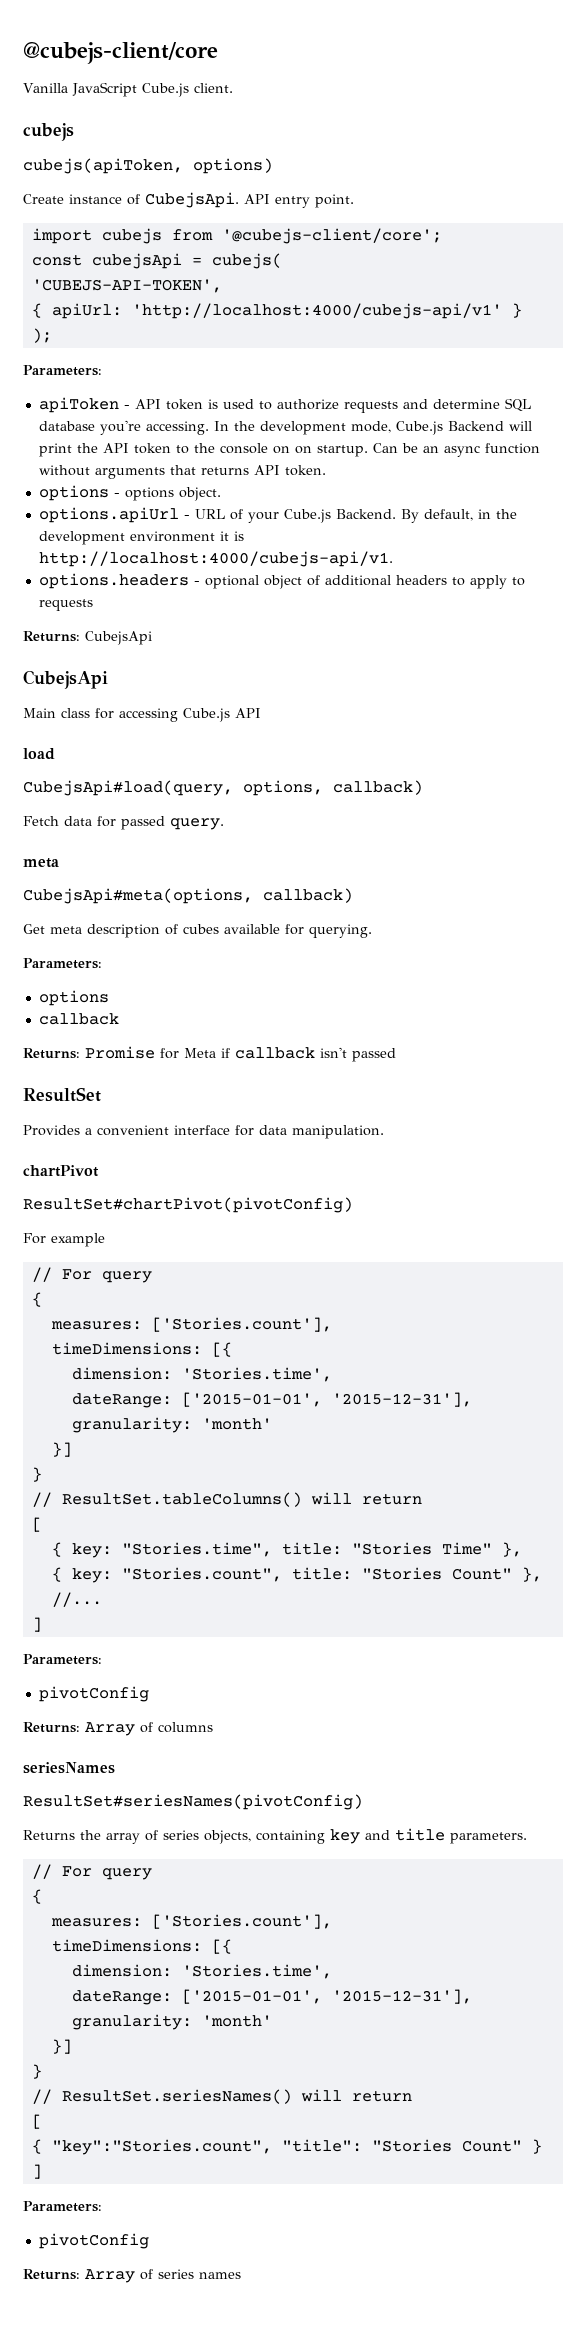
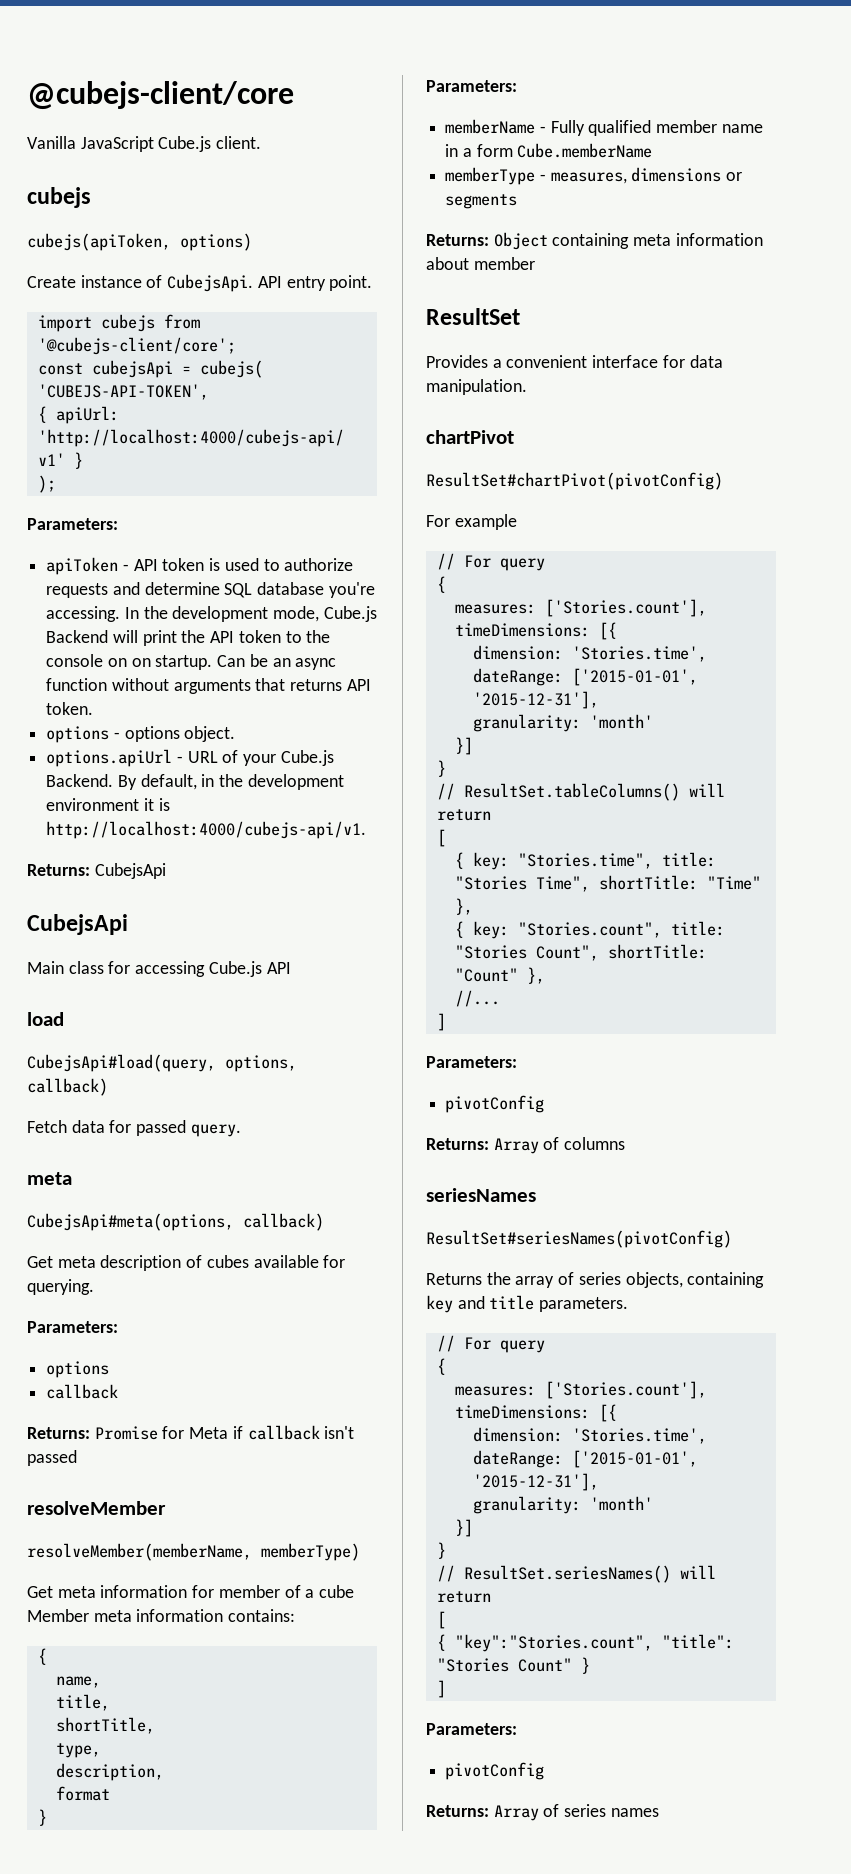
[38,573,525,589] [38,599,93,611] // options.headers - optional object of additional headers to apply to requests -> (367, 830) none
(396, 1055) none -> [27,1501,166,1515] [27,1543,360,1561] [27,1585,355,1598] [27,1609,296,1622] [37,1648,47,1665] [55,1676,101,1688] [55,1694,110,1711] [55,1717,155,1734] [55,1743,101,1758] [55,1763,164,1781] [55,1786,110,1801] [37,1809,47,1826] [426,80,517,92] [445,119,763,136] [445,143,653,158] [445,167,743,185] [445,194,518,209] [426,232,763,250] [426,257,535,270] // resolveMember // resolveMember(memberName, memberType) // Get meta information for member of a cube Member meta information contains: // { // name, // title, // shortTitle, // type, // description, // format // } // Parameters: // memberName - Fully qualified member name in a form Cube.memberName // memberType - measures, dimensions or segments // Returns: Object containing meta information about member
[441,1542,492,1555] Time" -> [535,875,761,892] Time", shortTitle: "Time"
[451,1568,512,1580] Count" -> [535,944,707,961] [454,968,518,982] Count", shortTitle: "Count"

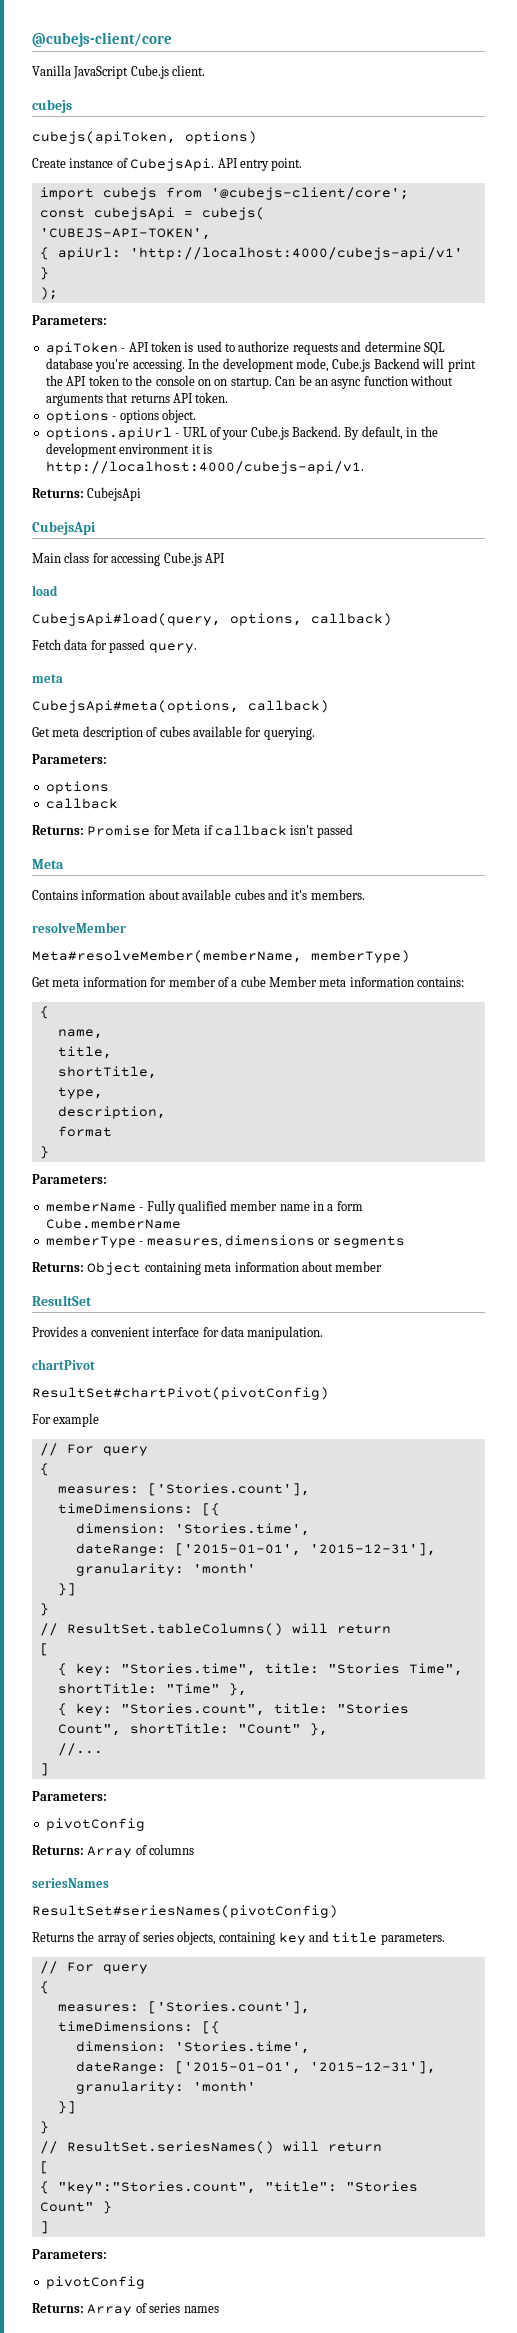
(77, 1458) none -> [32,859,64,869] [32,889,365,900] // Meta // Contains information about available cubes and it's members.
[27,1543,252,1561] resolveMember(memberName, -> [32,950,302,963] Meta#resolveMember(memberName,

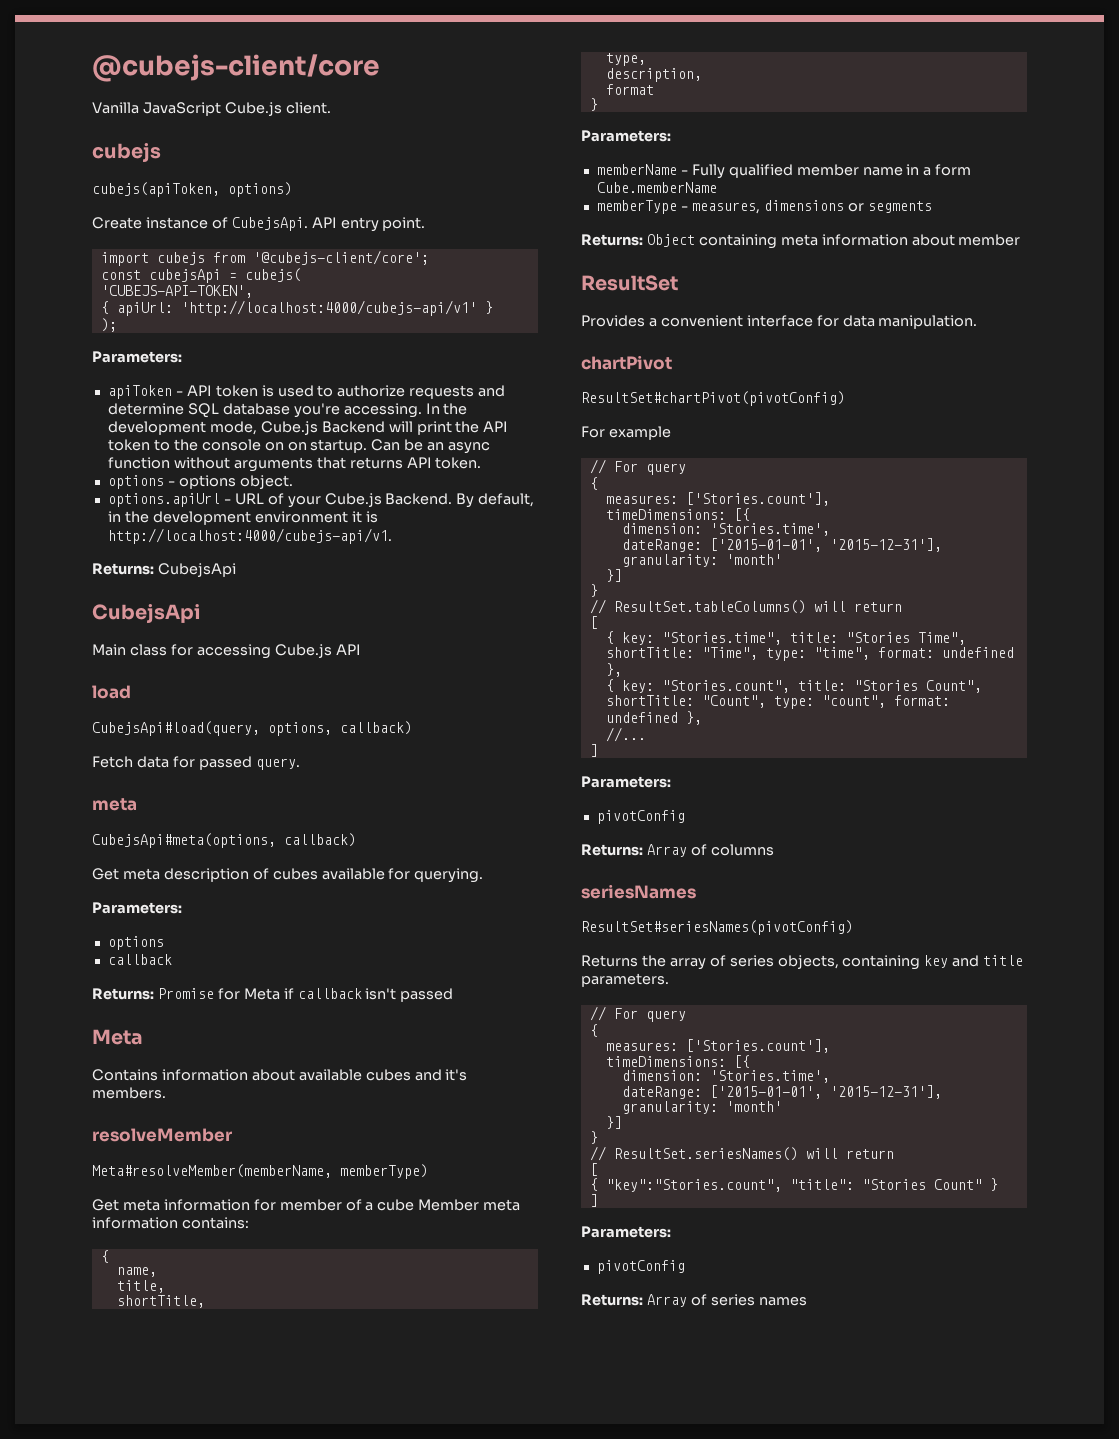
[165,1683,220,1694] "Time" -> [701,647,1014,661] "Time", type: "time", format: undefined
[237,1724,301,1734] "Count" -> [701,695,950,709] [605,712,678,723] "Count", type: "count", format: undefined

